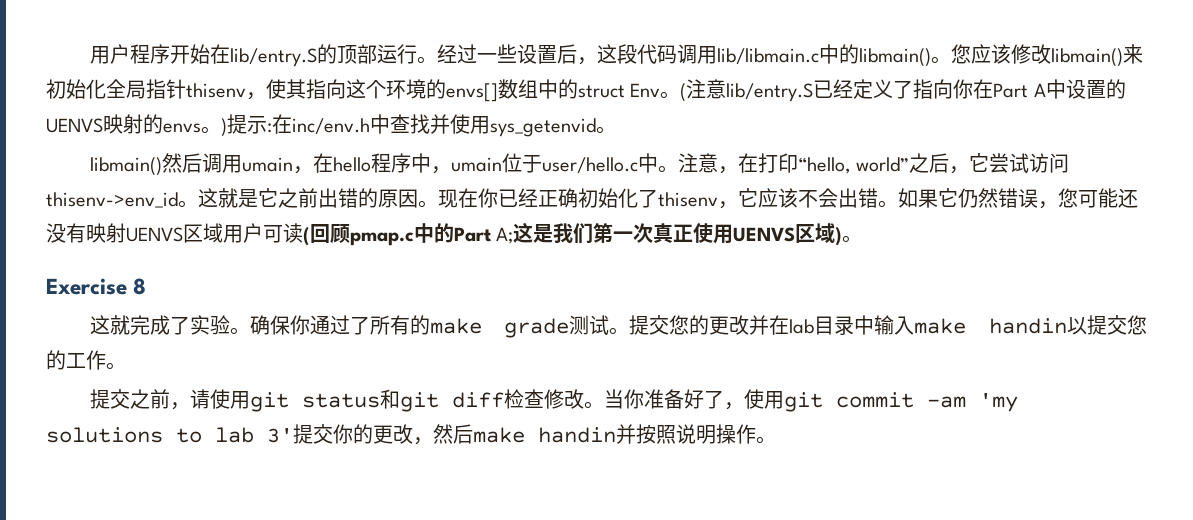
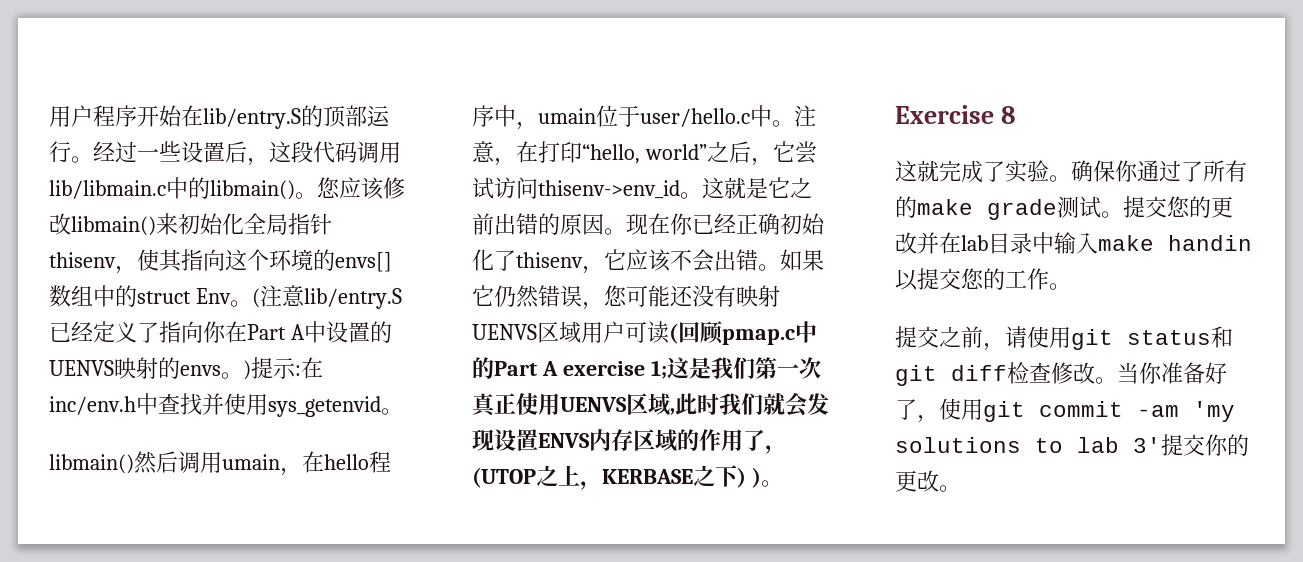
[496,227,514,244] A; -> [541,360,667,379] A exercise 1;
(836, 233) none -> [670,393,829,417] [472,429,787,454] [472,465,746,490] ,此时我们就会发现设置ENVS内存区域的作用了，(UTOP之上，KERBASE之下)
[413,424,756,445] ，然后make handin并按照说明操作 -> (939, 481) none

